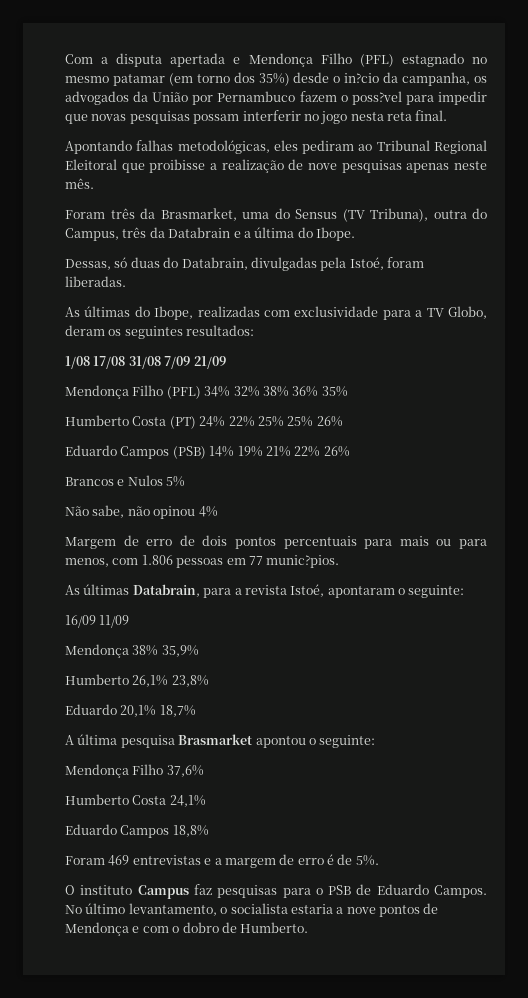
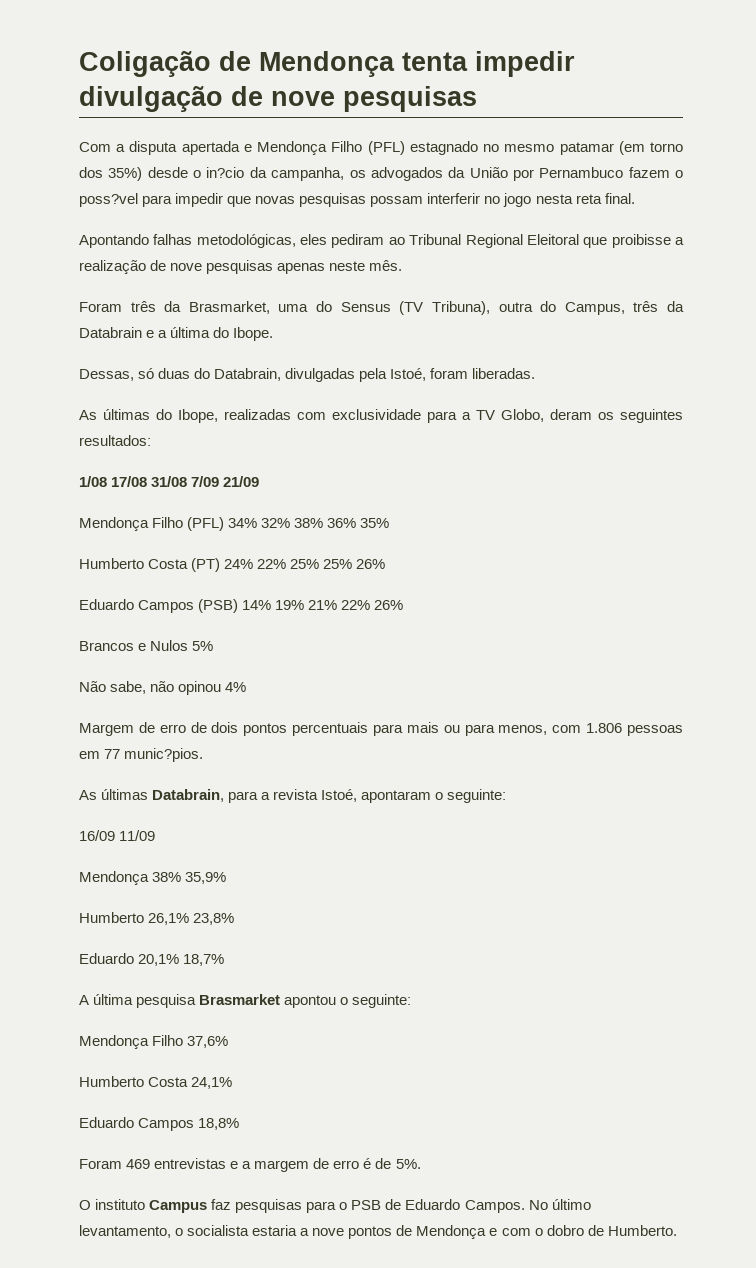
(65, 59) none -> [79,51,575,77] [79,86,477,112] Coligação de Mendonça tenta impedir divulgação de nove pesquisas //

